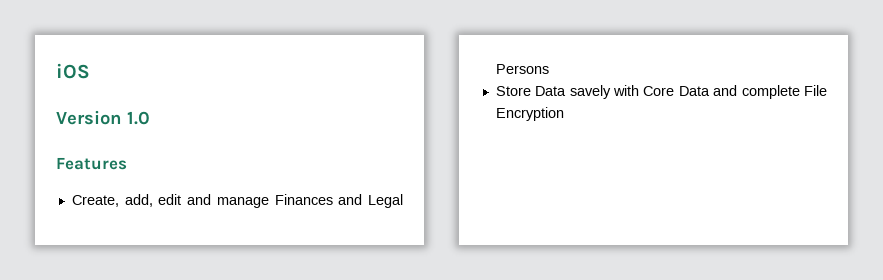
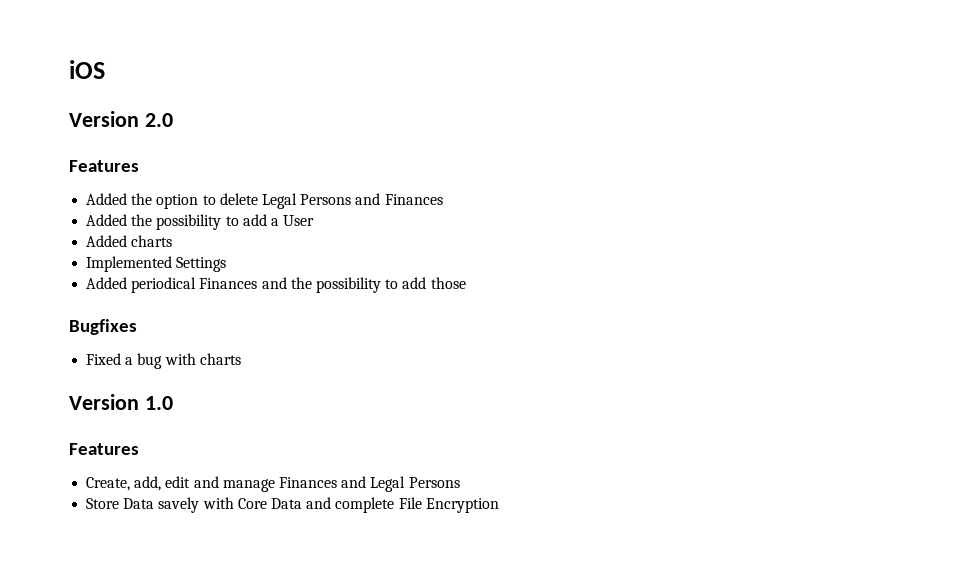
(90, 71) none -> [69,111,173,127] [69,160,139,172] [86,193,443,209] [86,214,315,230] [86,235,173,247] [86,256,227,272] [86,277,466,293] [69,319,137,335] [86,353,241,369] // Version 2.0 // Features // Added the option to delete Legal Persons and Finances // Added the possibility to add a User // Added charts // Implemented Settings // Added periodical Finances and the possibility to add those // Bugfixes // Fixed a bug with charts

